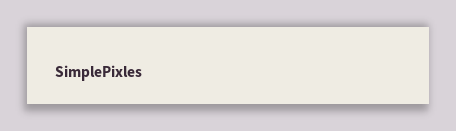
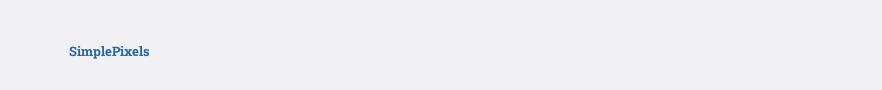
[55,65,142,81] SimplePixles -> [69,46,150,59] SimplePixels

